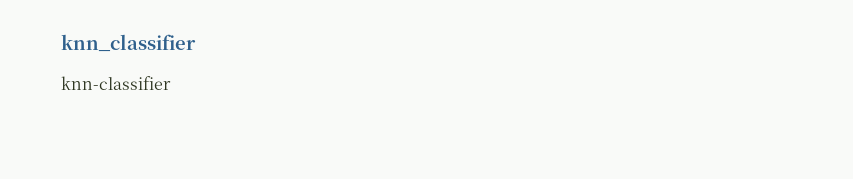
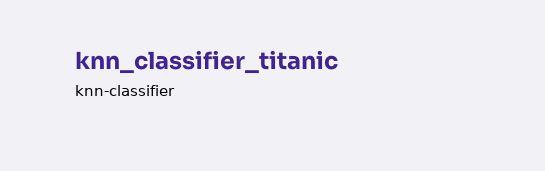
[61,34,196,52] knn_classifier -> [75,50,338,74] knn_classifier_titanic

